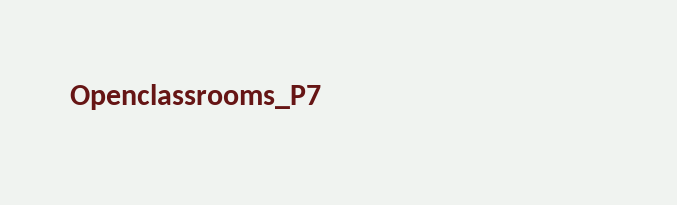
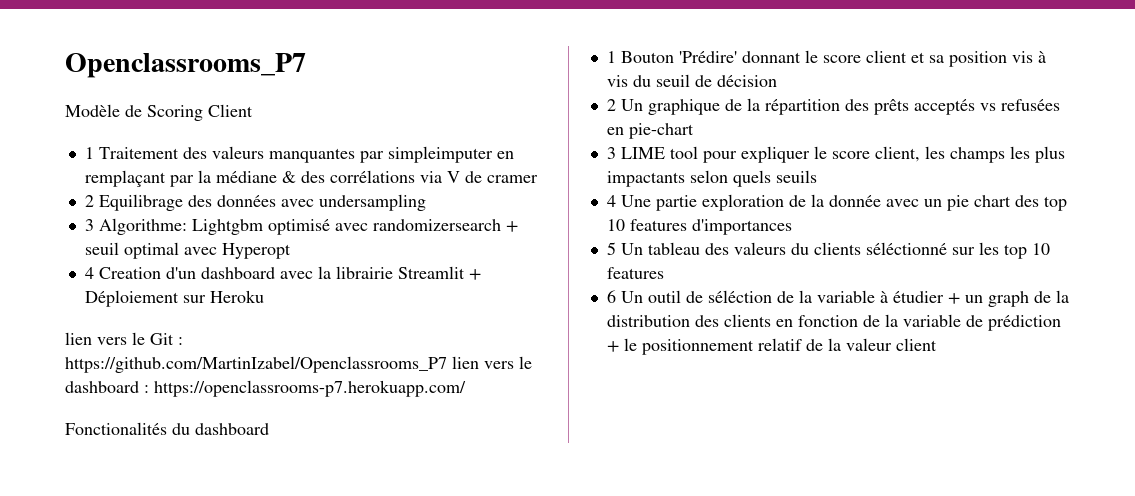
(321, 97) none -> [65,104,253,121] [84,146,514,163] [84,170,538,187] [84,194,426,211] [84,218,518,235] [84,242,291,259] [84,266,481,280] [84,290,264,307] [65,332,183,345] [65,356,532,373] [65,380,466,397] [65,422,269,435] [606,50,1046,67] [606,74,777,87] [606,98,1060,115] [606,123,694,139] [606,146,1065,163] [606,170,817,187] [606,194,1067,211] [606,219,792,235] [606,242,1050,259] [606,267,664,279] [606,290,1069,307] [606,314,1061,331] [606,338,937,355] // Modèle de Scoring Client // 1 Traitement des valeurs manquantes par simpleimputer en remplaçant par la médiane & des corrélations via V de cramer // 2 Equilibrage des données avec undersampling // 3 Algorithme: Lightgbm optimisé avec randomizersearch + seuil optimal avec Hyperopt // 4 Creation d'un dashboard avec la librairie Streamlit + Déploiement sur Heroku // lien vers le Git : https://github.com/MartinIzabel/Openclassrooms_P7 lien vers le dashboard : https://openclassrooms-p7.herokuapp.com/ // Fonctionalités du dashboard // 1 Bouton 'Prédire' donnant le score client et sa position vis à vis du seuil de décision // 2 Un graphique de la répartition des prêts acceptés vs refusées en pie-chart // 3 LIME tool pour expliquer le score client, les champs les plus impactants selon quels seuils // 4 Une partie exploration de la donnée avec un pie chart des top 10 features d'importances // 5 Un tableau des valeurs du clients séléctionné sur les top 10 features // 6 Un outil de séléction de la variable à étudier + un graph de la distribution des clients en fonction de la variable de prédiction + le positionnement relatif de la valeur client

